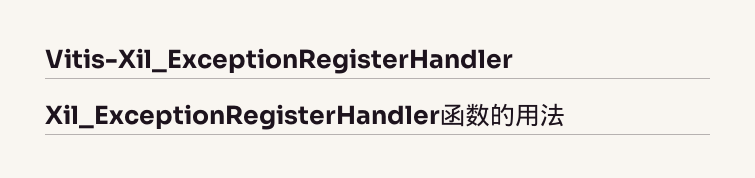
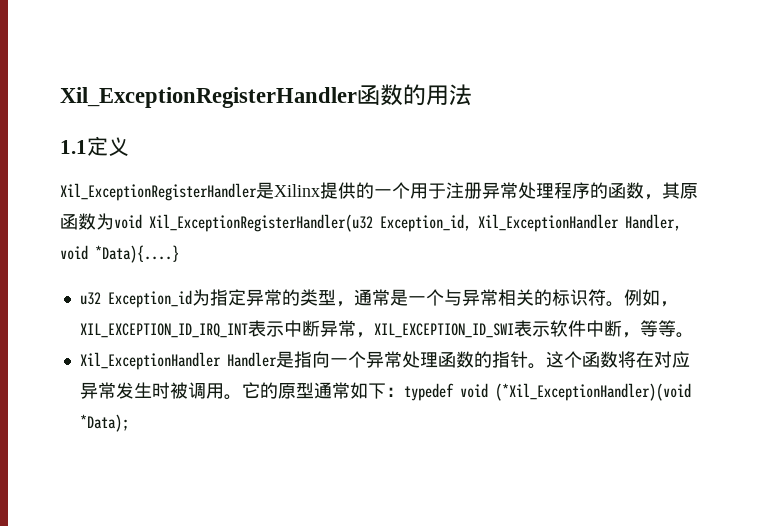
[45,48,513,74] Vitis-Xil_ExceptionRegisterHandler // -> (60, 97) none
(565, 115) none -> [60,136,129,156] [60,182,698,201] [60,213,681,232] [60,245,179,263] [79,289,678,308] [79,320,694,338] [79,351,690,370] [79,382,691,401] [79,414,129,432] // 1.1定义 // Xil_ExceptionRegisterHandler是Xilinx提供的一个用于注册异常处理程序的函数，其原函数为void Xil_ExceptionRegisterHandler(u32 Exception_id, Xil_ExceptionHandler Handler, void *Data){....} // u32 Exception_id为指定异常的类型，通常是一个与异常相关的标识符。例如，XIL_EXCEPTION_ID_IRQ_INT表示中断异常，XIL_EXCEPTION_ID_SWI表示软件中断，等等。 // Xil_ExceptionHandler Handler是指向一个异常处理函数的指针。这个函数将在对应异常发生时被调用。它的原型通常如下：typedef void (*Xil_ExceptionHandler)(void *Data);

